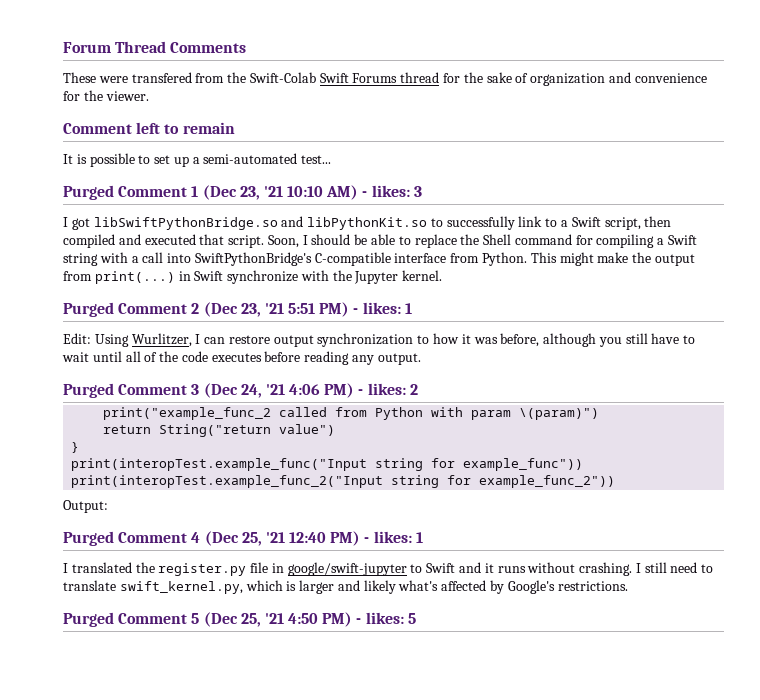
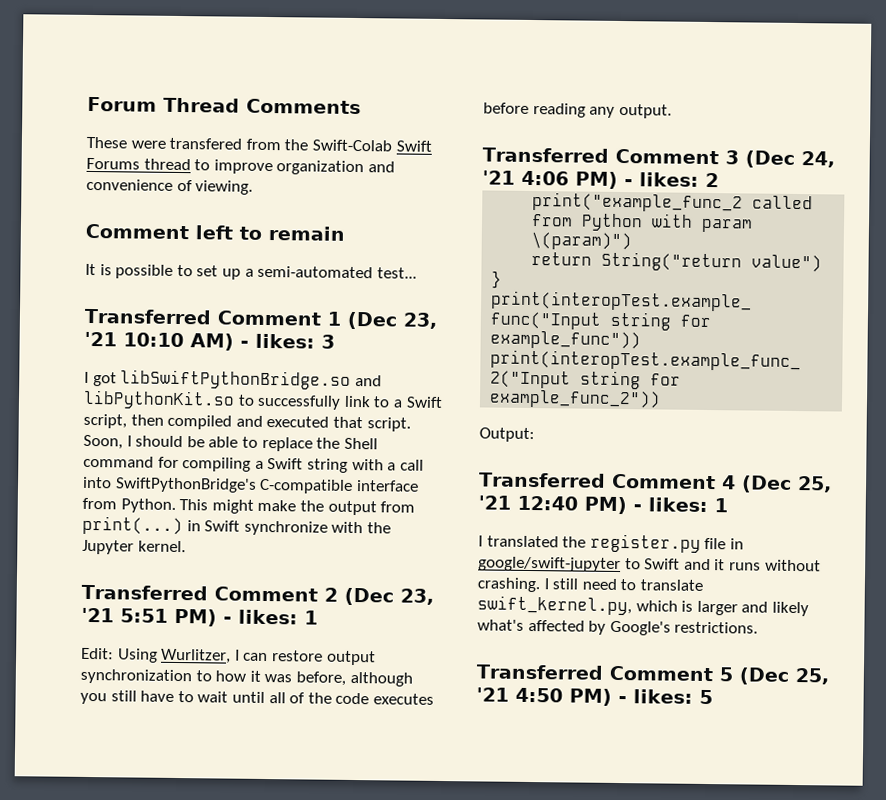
[443,72,707,86] [63,90,149,101] for the sake of organization and convenience for the viewer. -> [194,159,395,176] [86,178,254,195] to improve organization and convenience of viewing.
[63,185,114,200] Purged -> [84,308,212,325] Transferred
[63,302,114,317] Purged -> [81,584,208,601] Transferred
[63,383,114,398] Purged -> [482,147,609,163] Transferred
[63,531,114,546] Purged -> [479,472,606,488] Transferred
[63,612,114,627] Purged -> [476,664,603,680] Transferred

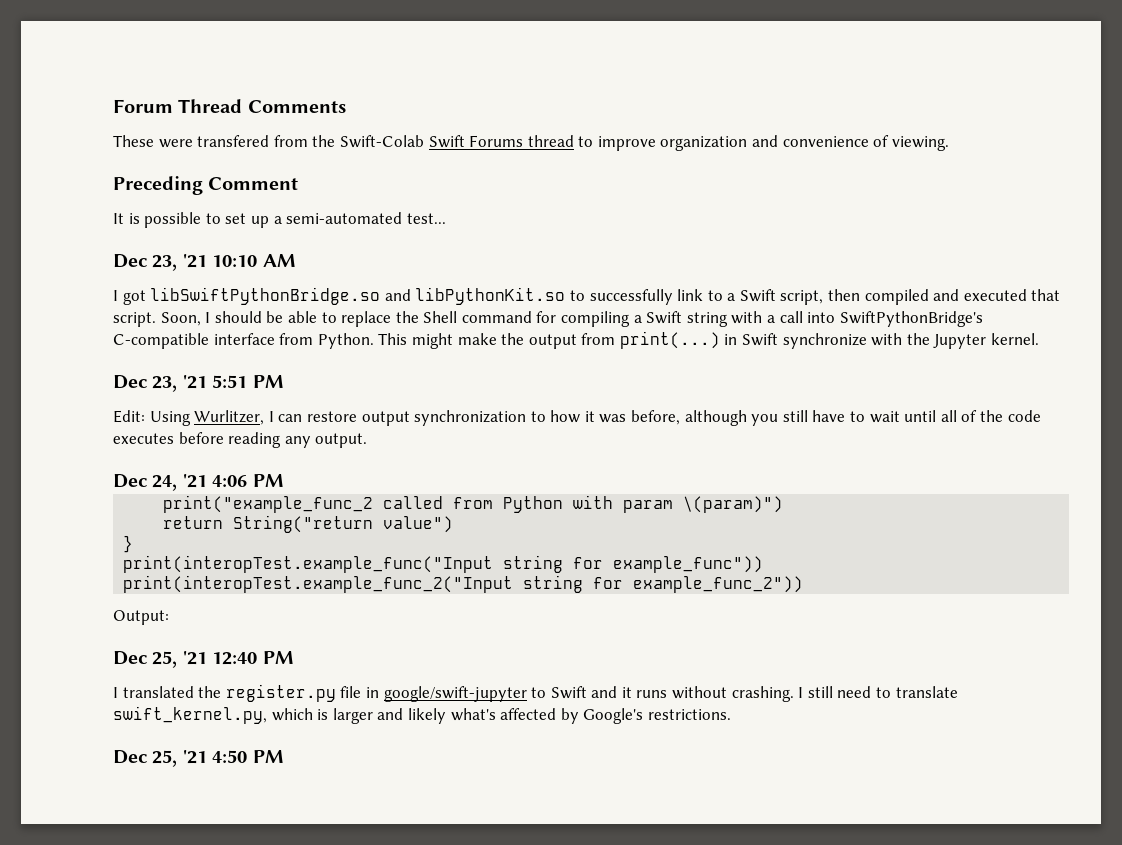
[85,223,345,241] Comment left to remain -> [113,176,299,195] Preceding Comment
[84,308,437,330] [84,331,335,351] Transferred Comment 1 (Dec 23, '21 10:10 AM) - likes: 3 -> [113,254,295,271] Dec 23, '21 10:10 AM
[81,584,434,606] [81,607,318,627] Transferred Comment 2 (Dec 23, '21 5:51 PM) - likes: 1 -> [113,375,283,392] Dec 23, '21 5:51 PM
[482,147,835,168] [482,170,719,189] Transferred Comment 3 (Dec 24, '21 4:06 PM) - likes: 2 -> [113,474,283,491] Dec 24, '21 4:06 PM
[479,472,832,493] [478,495,728,515] Transferred Comment 4 (Dec 25, '21 12:40 PM) - likes: 1 -> [113,651,293,668] Dec 25, '21 12:40 PM
[476,664,829,685] [476,687,713,706] Transferred Comment 5 (Dec 25, '21 4:50 PM) - likes: 5 -> [113,750,283,767] Dec 25, '21 4:50 PM

